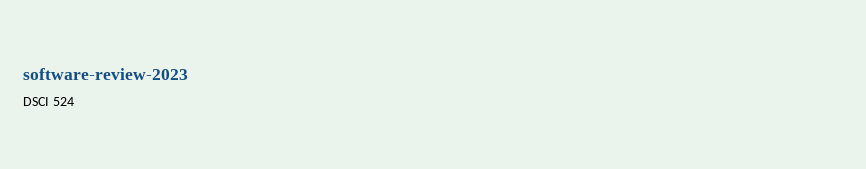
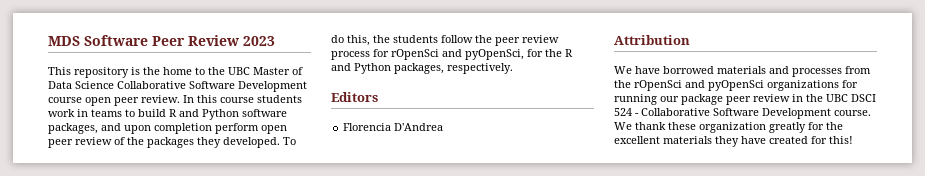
[23,68,188,80] [23,97,74,106] software-review-2023 // DSCI 524 -> [48,35,275,46] [48,67,303,78] [48,81,307,92] [48,95,302,106] [48,109,287,120] [48,123,287,134] [48,137,296,148] [331,35,559,46] [331,49,573,60] [331,63,513,74] [331,92,378,102] [343,123,444,131] [614,35,690,45] [614,66,871,77] [614,80,858,91] [614,94,876,105] [614,108,871,119] [614,122,843,133] [614,136,853,147] MDS Software Peer Review 2023 // This repository is the home to the UBC Master of Data Science Collaborative Software Development course open peer review. In this course students work in teams to build R and Python software packages, and upon completion perform open peer review of the packages they developed. To do this, the students follow the peer review process for rOpenSci and pyOpenSci, for the R and Python packages, respectively. // Editors // Florencia D'Andrea // Attribution // We have borrowed materials and processes from the rOpenSci and pyOpenSci organizations for running our package peer review in the UBC DSCI 524 - Collaborative Software Development course. We thank these organization greatly for the excellent materials they have created for this!

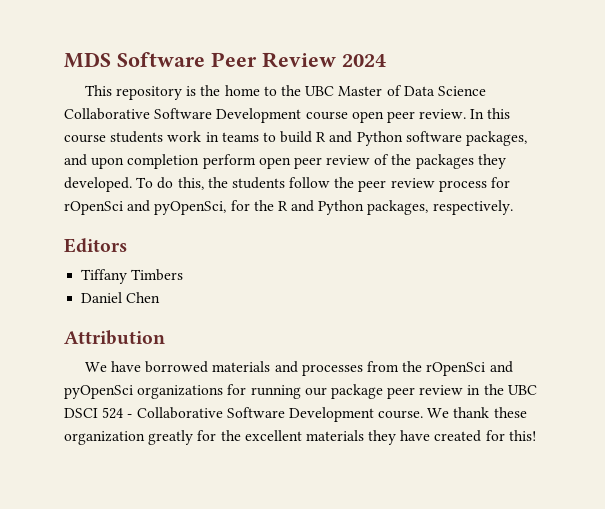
[243,36,275,46] 2023 -> [342,54,386,67] 2024
[343,123,444,131] Florencia D'Andrea -> [81,269,184,284] [81,292,161,303] Tiffany Timbers // Daniel Chen

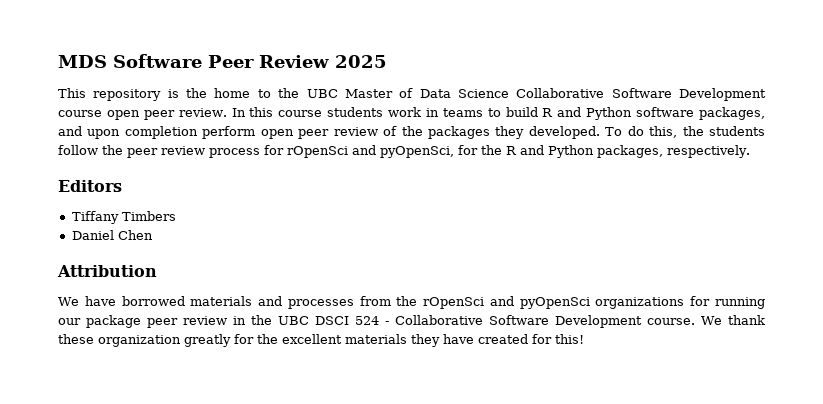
[342,54,386,67] 2024 -> [335,55,387,68] 2025

